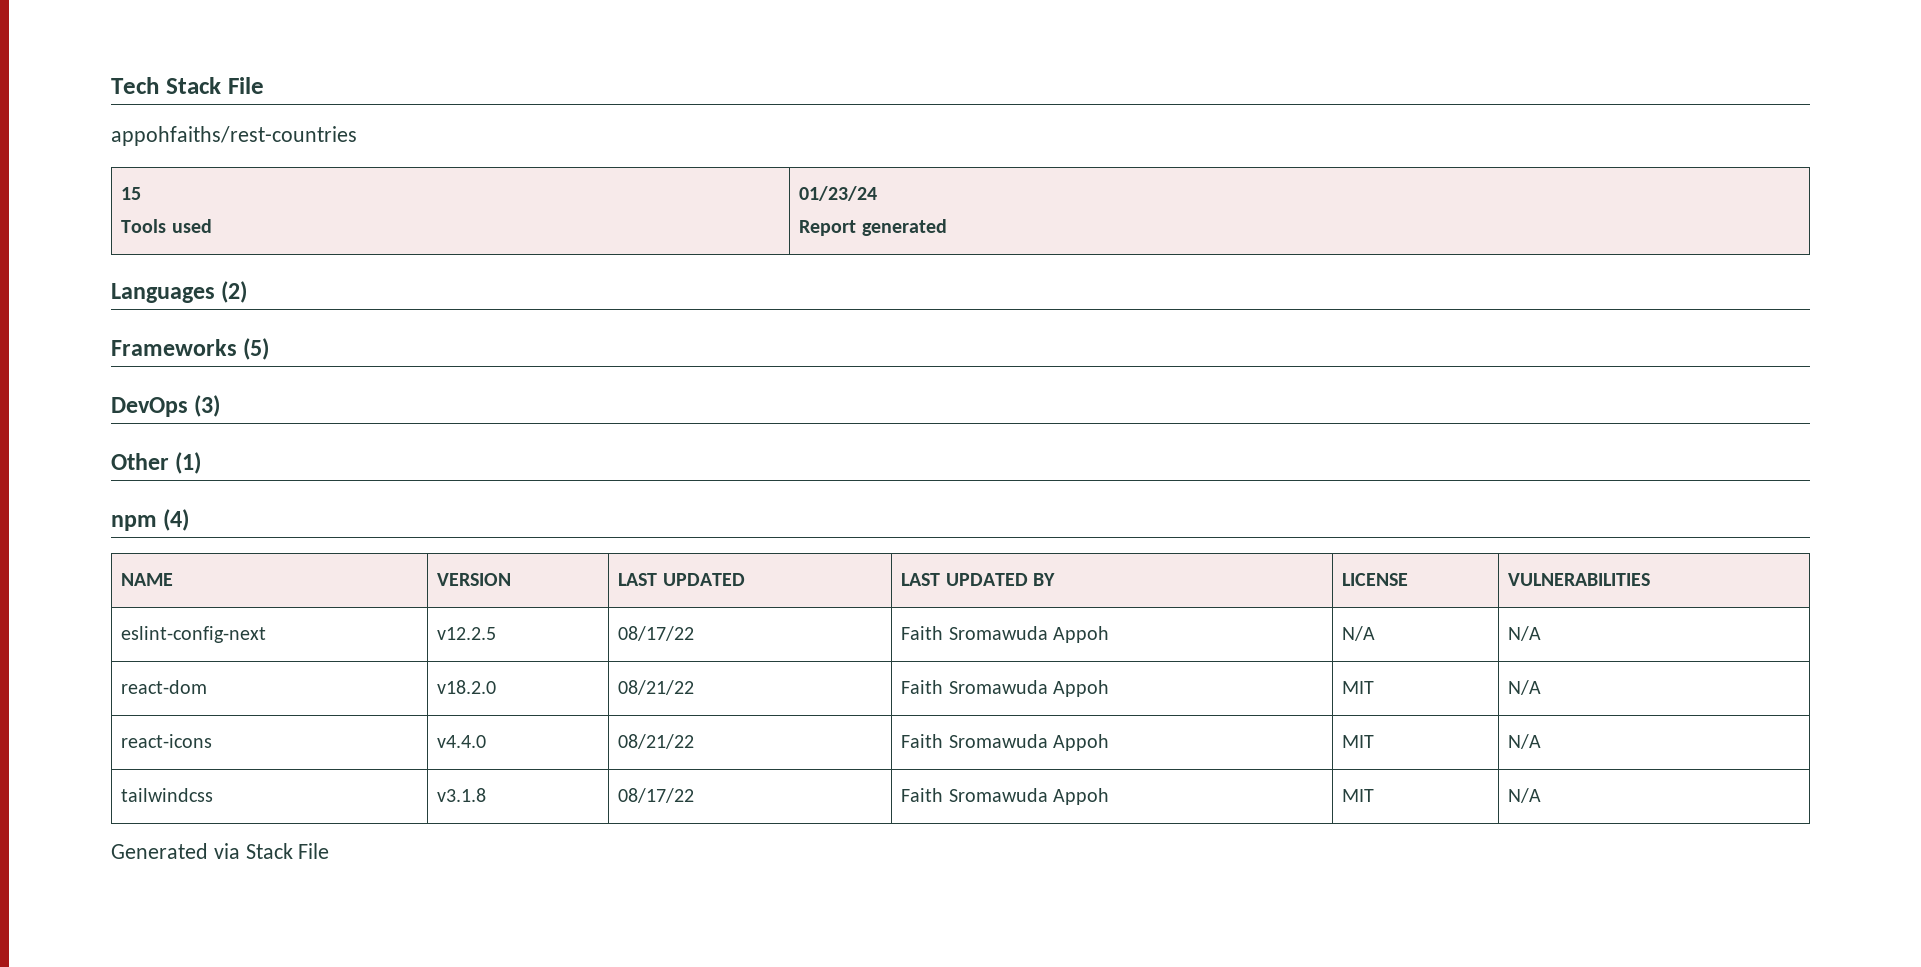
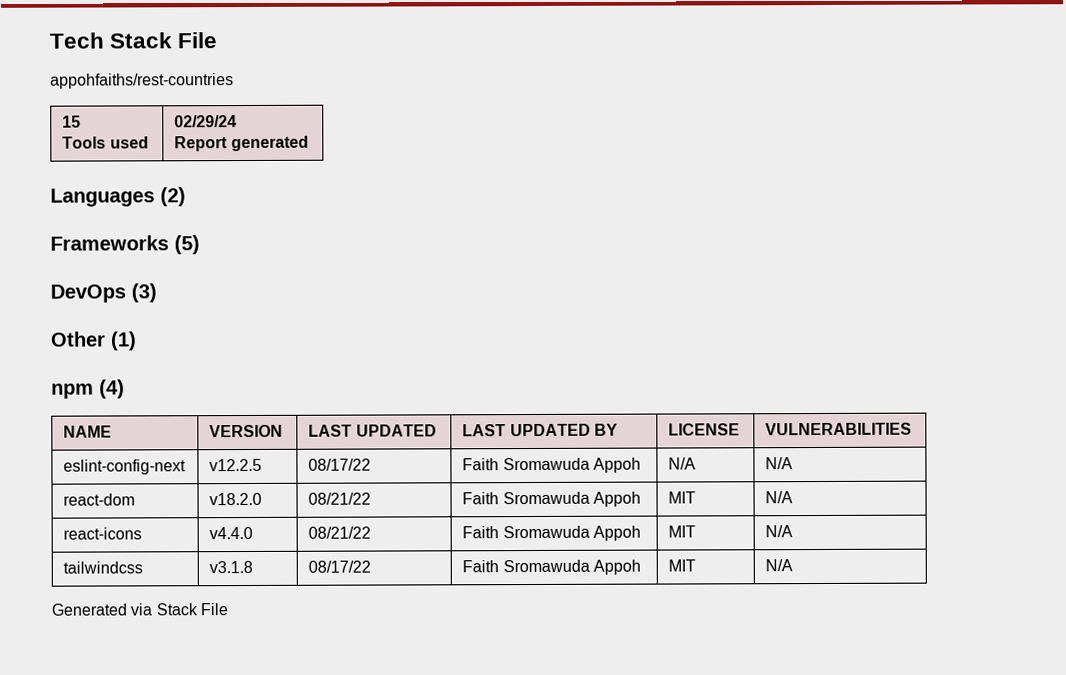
[799,186,878,201] 01/23/24 -> [174,115,238,128] 02/29/24

